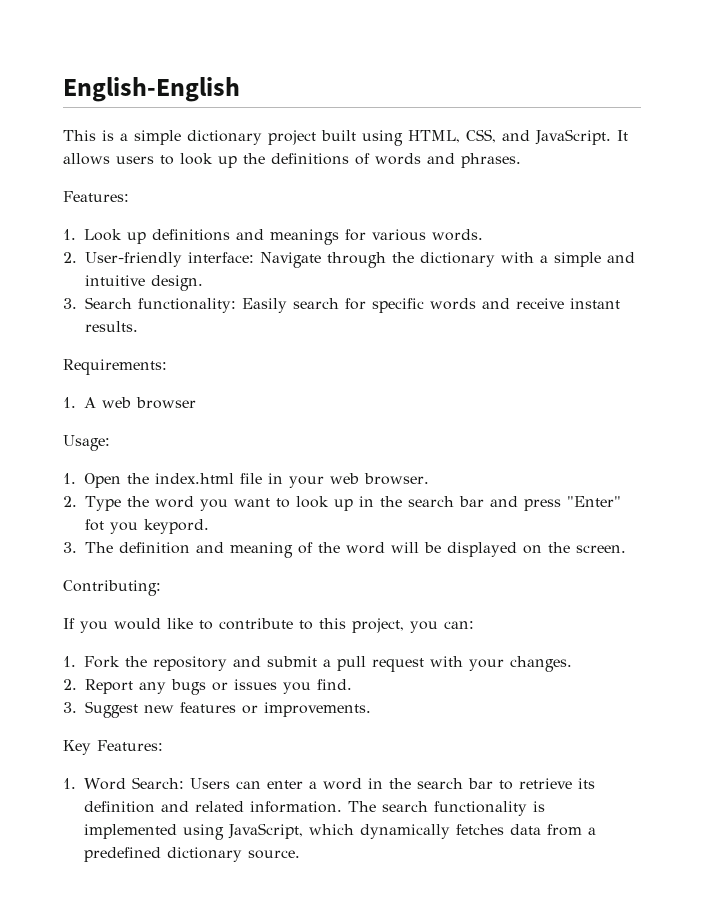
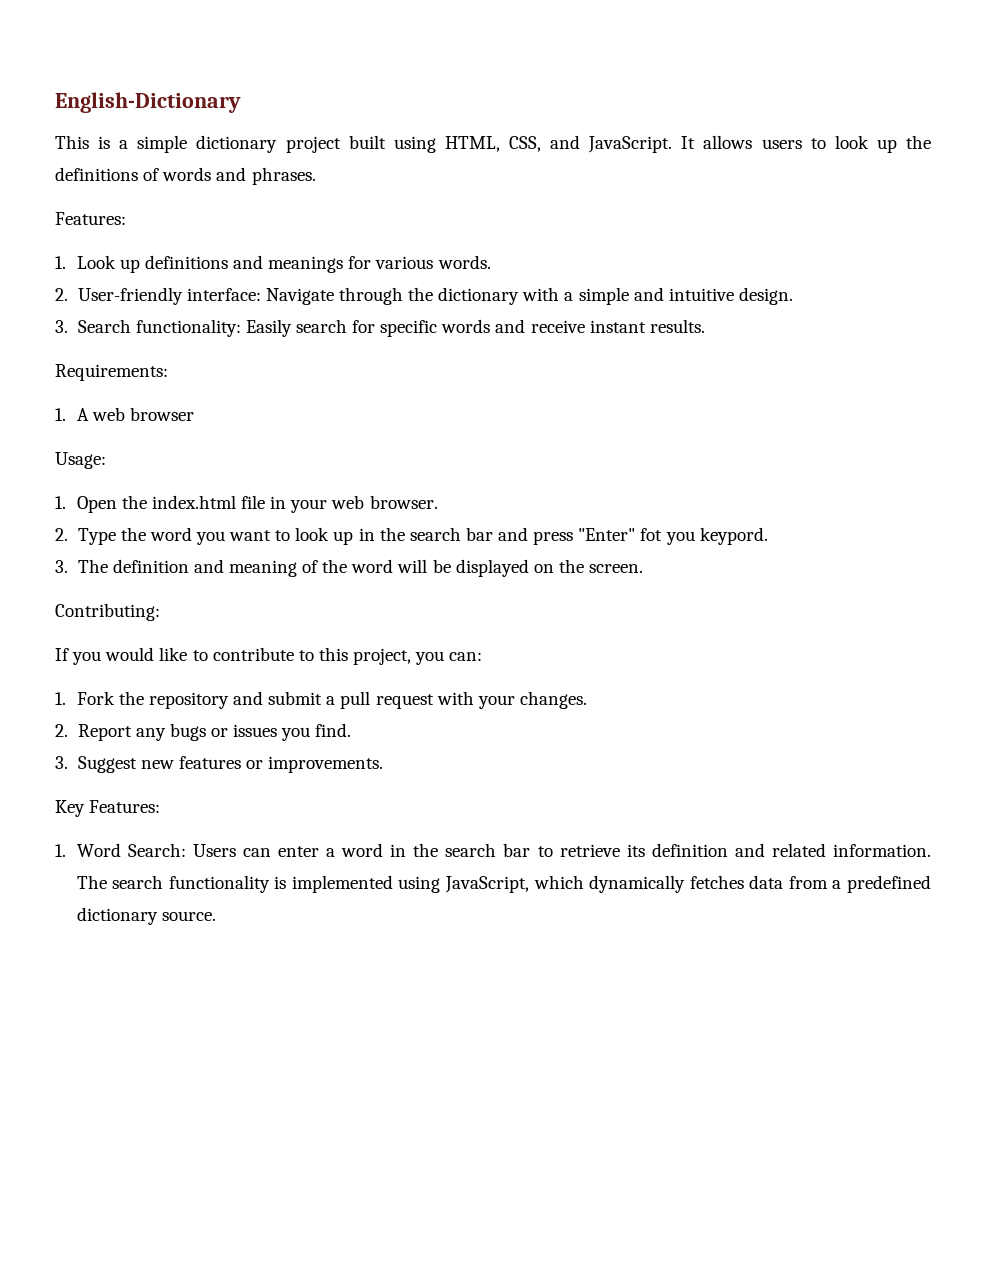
[63,77,240,102] English-English -> [55,92,241,113] English-Dictionary

